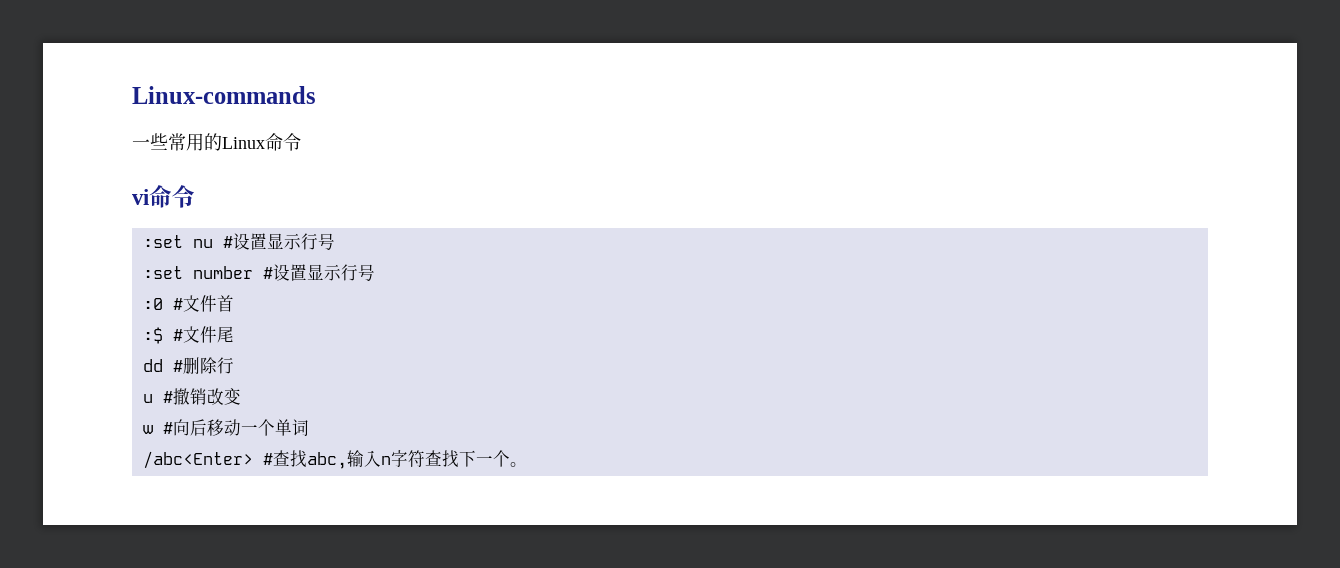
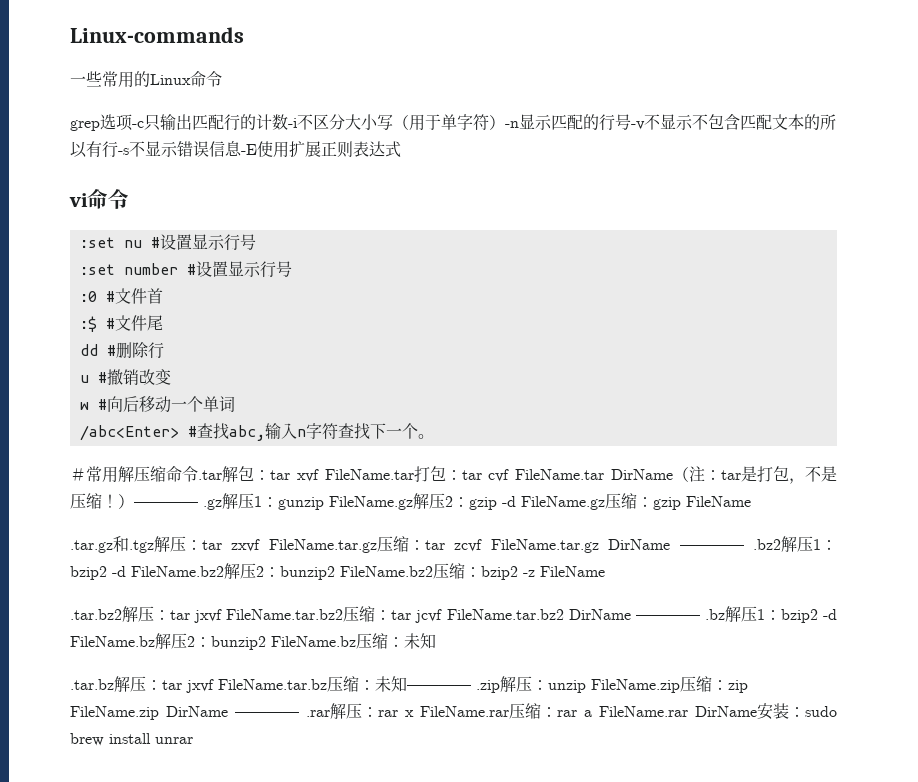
(301, 142) none -> [70,114,836,131] [70,141,401,158] // grep选项-c只输出匹配行的计数-i不区分大小写（用于单字符）-n显示匹配的行号-v不显示不包含匹配文本的所以有行-s不显示错误信息-E使用扩展正则表达式
(527, 464) none -> [70,466,837,484] [70,493,751,510] [70,536,838,553] [70,563,605,580] [70,606,837,623] [70,633,436,650] [70,676,748,693] [70,703,837,720] [70,733,193,746] // ＃常用解压缩命令.tar解包：tar xvf FileName.tar打包：tar cvf FileName.tar DirName（注：tar是打包，不是压缩！）———— .gz解压1：gunzip FileName.gz解压2：gzip -d FileName.gz压缩：gzip FileName // .tar.gz和.tgz解压：tar zxvf FileName.tar.gz压缩：tar zcvf FileName.tar.gz DirName ———— .bz2解压1：bzip2 -d FileName.bz2解压2：bunzip2 FileName.bz2压缩：bzip2 -z FileName // .tar.bz2解压：tar jxvf FileName.tar.bz2压缩：tar jcvf FileName.tar.bz2 DirName ———— .bz解压1：bzip2 -d FileName.bz解压2：bunzip2 FileName.bz压缩：未知 // .tar.bz解压：tar jxvf FileName.tar.bz压缩：未知———— .zip解压：unzip FileName.zip压缩：zip FileName.zip DirName ———— .rar解压：rar x FileName.rar压缩：rar a FileName.rar DirName安装：sudo brew install unrar

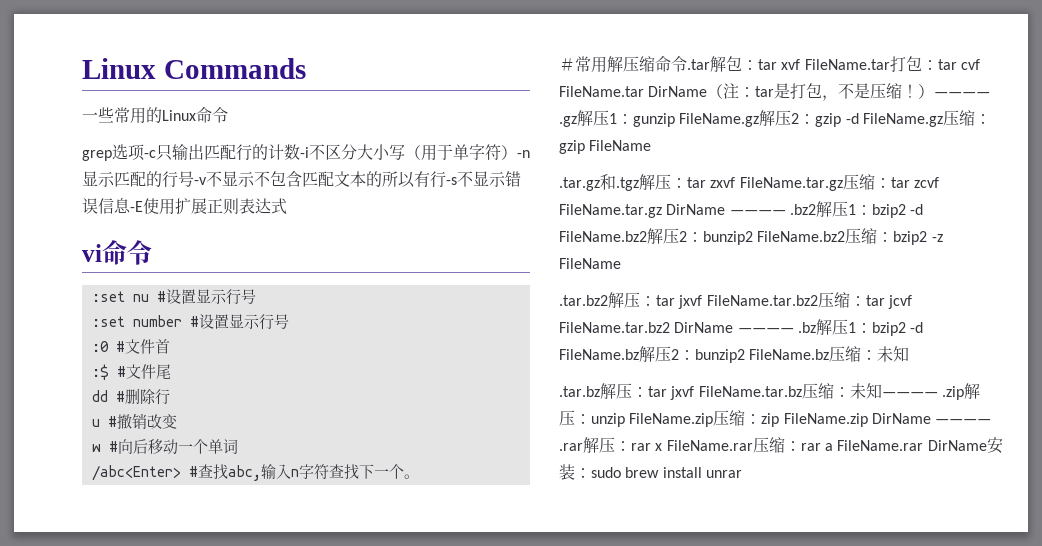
[70,27,244,43] Linux-commands -> [82,58,306,79] Linux Commands

